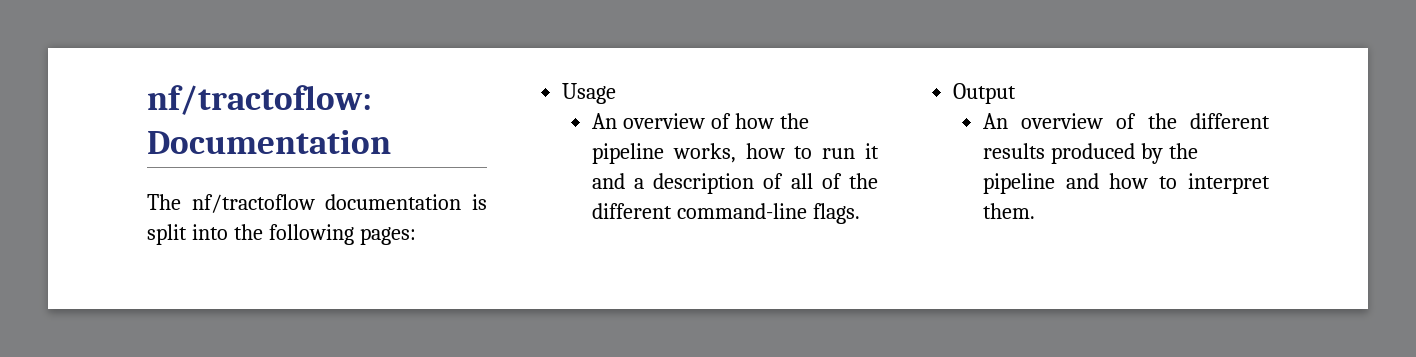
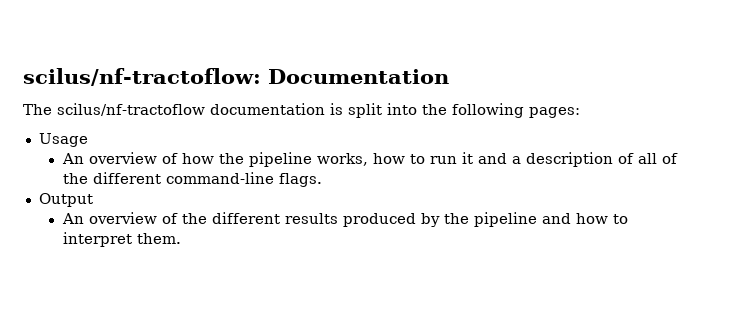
[147,85,372,115] nf/tractoflow: -> [23,68,261,86] scilus/nf-tractoflow:
[191,194,315,213] nf/tractoflow -> [57,103,205,116] scilus/nf-tractoflow

